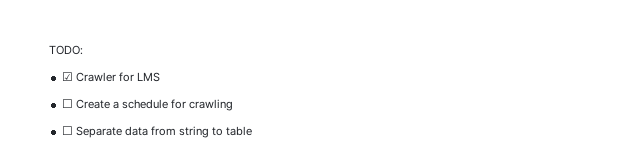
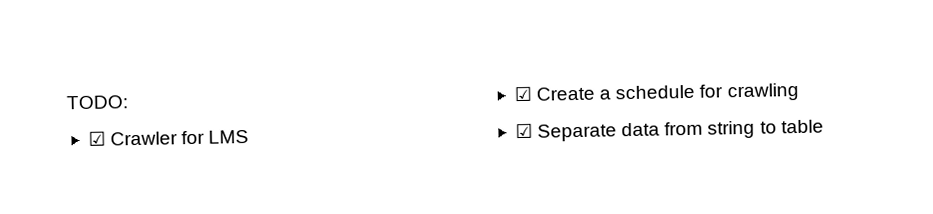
[61,99,73,108] ☐ -> [513,86,532,102] ☑
[61,126,73,135] ☐ -> [514,123,533,139] ☑

